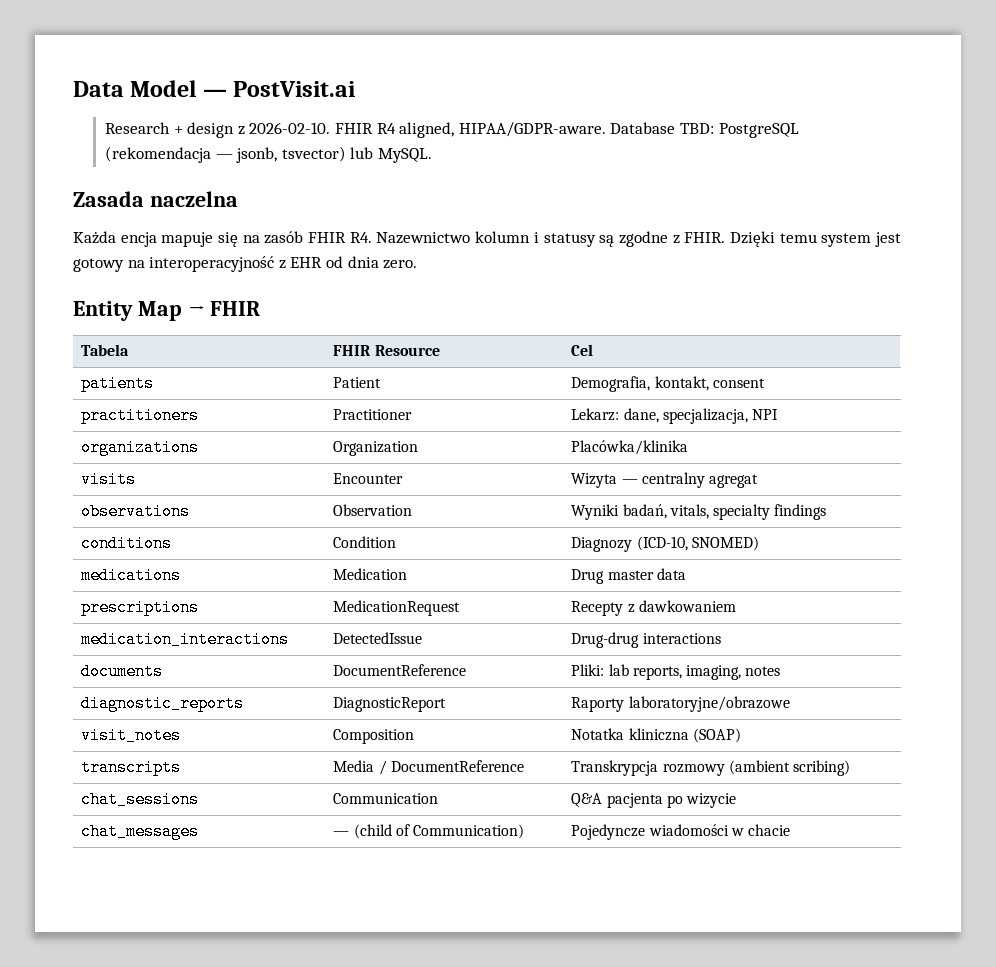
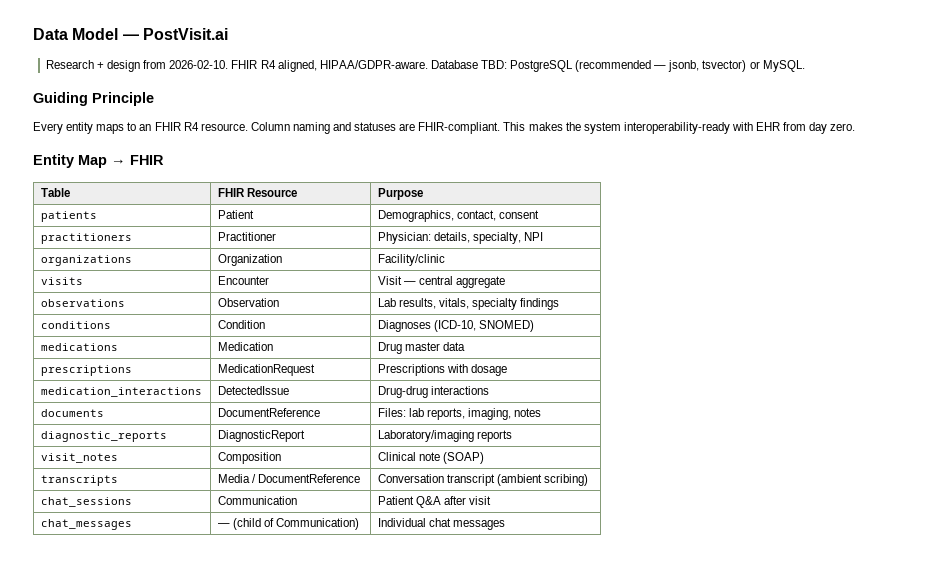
[237,126,245,135] z -> [143,60,167,69] from
[105,146,212,163] (rekomendacja -> [575,60,652,72] (recommended
[350,147,374,159] lub -> [749,61,760,69] or
[73,191,238,207] [73,231,902,247] [73,256,379,272] Zasada naczelna // Każda encja mapuje się na zasób FHIR R4. Nazewnictwo kolumn i statusy są zgodne z FHIR. Dzięki temu system jest gotowy na interoperacyjność z EHR od dnia -> [33,92,154,106] [33,122,828,134] Guiding Principle // Every entity maps to an FHIR R4 resource. Column naming and statuses are FHIR-compliant. This makes the system interoperability-ready with EHR from day
[81,344,130,356] Tabela -> [40,188,70,197] Table
[571,344,594,356] Cel -> [377,188,423,200] Purpose
[571,376,709,392] Demografia, kontakt, -> [377,210,496,222] Demographics, contact,
[571,408,748,424] Lekarz: dane, specjalizacja, -> [377,232,521,244] Physician: details, specialty,
[571,440,689,455] Placówka/klinika -> [377,254,445,266] Facility/clinic
[571,472,758,488] Wizyta — centralny agregat -> [377,276,505,288] Visit — central aggregate
[571,504,667,520] Wyniki badań, -> [377,298,436,309] Lab results,
[571,537,633,552] Diagnozy -> [377,320,431,332] Diagnoses
[571,600,736,616] Recepty z dawkowaniem -> [377,364,507,376] Prescriptions with dosage
[571,664,605,676] Pliki: -> [377,408,406,417] Files:
[571,696,790,712] Raporty laboratoryjne/obrazowe -> [377,430,512,442] Laboratory/imaging reports
[571,728,689,741] Notatka kliniczna -> [377,452,440,461] Clinical note
[571,760,725,776] Transkrypcja rozmowy -> [377,474,495,486] Conversation transcript
[571,793,736,808] Q&A pacjenta po wizycie -> [377,496,491,508] Patient Q&A after visit
[571,824,790,840] Pojedyncze wiadomości w chacie -> [377,518,505,530] Individual chat messages

